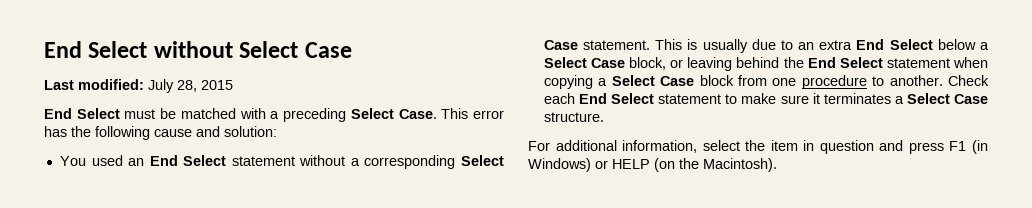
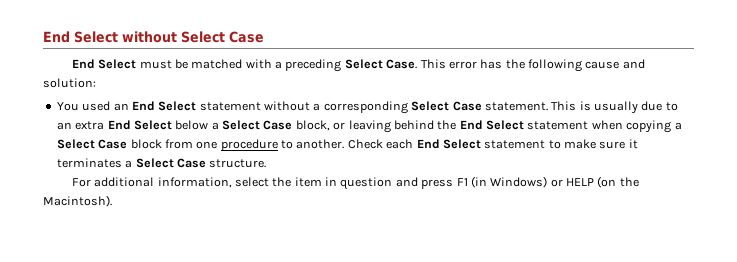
[44,79,233,93] // Last modified: July 28, 2015 -> (264, 37) none

